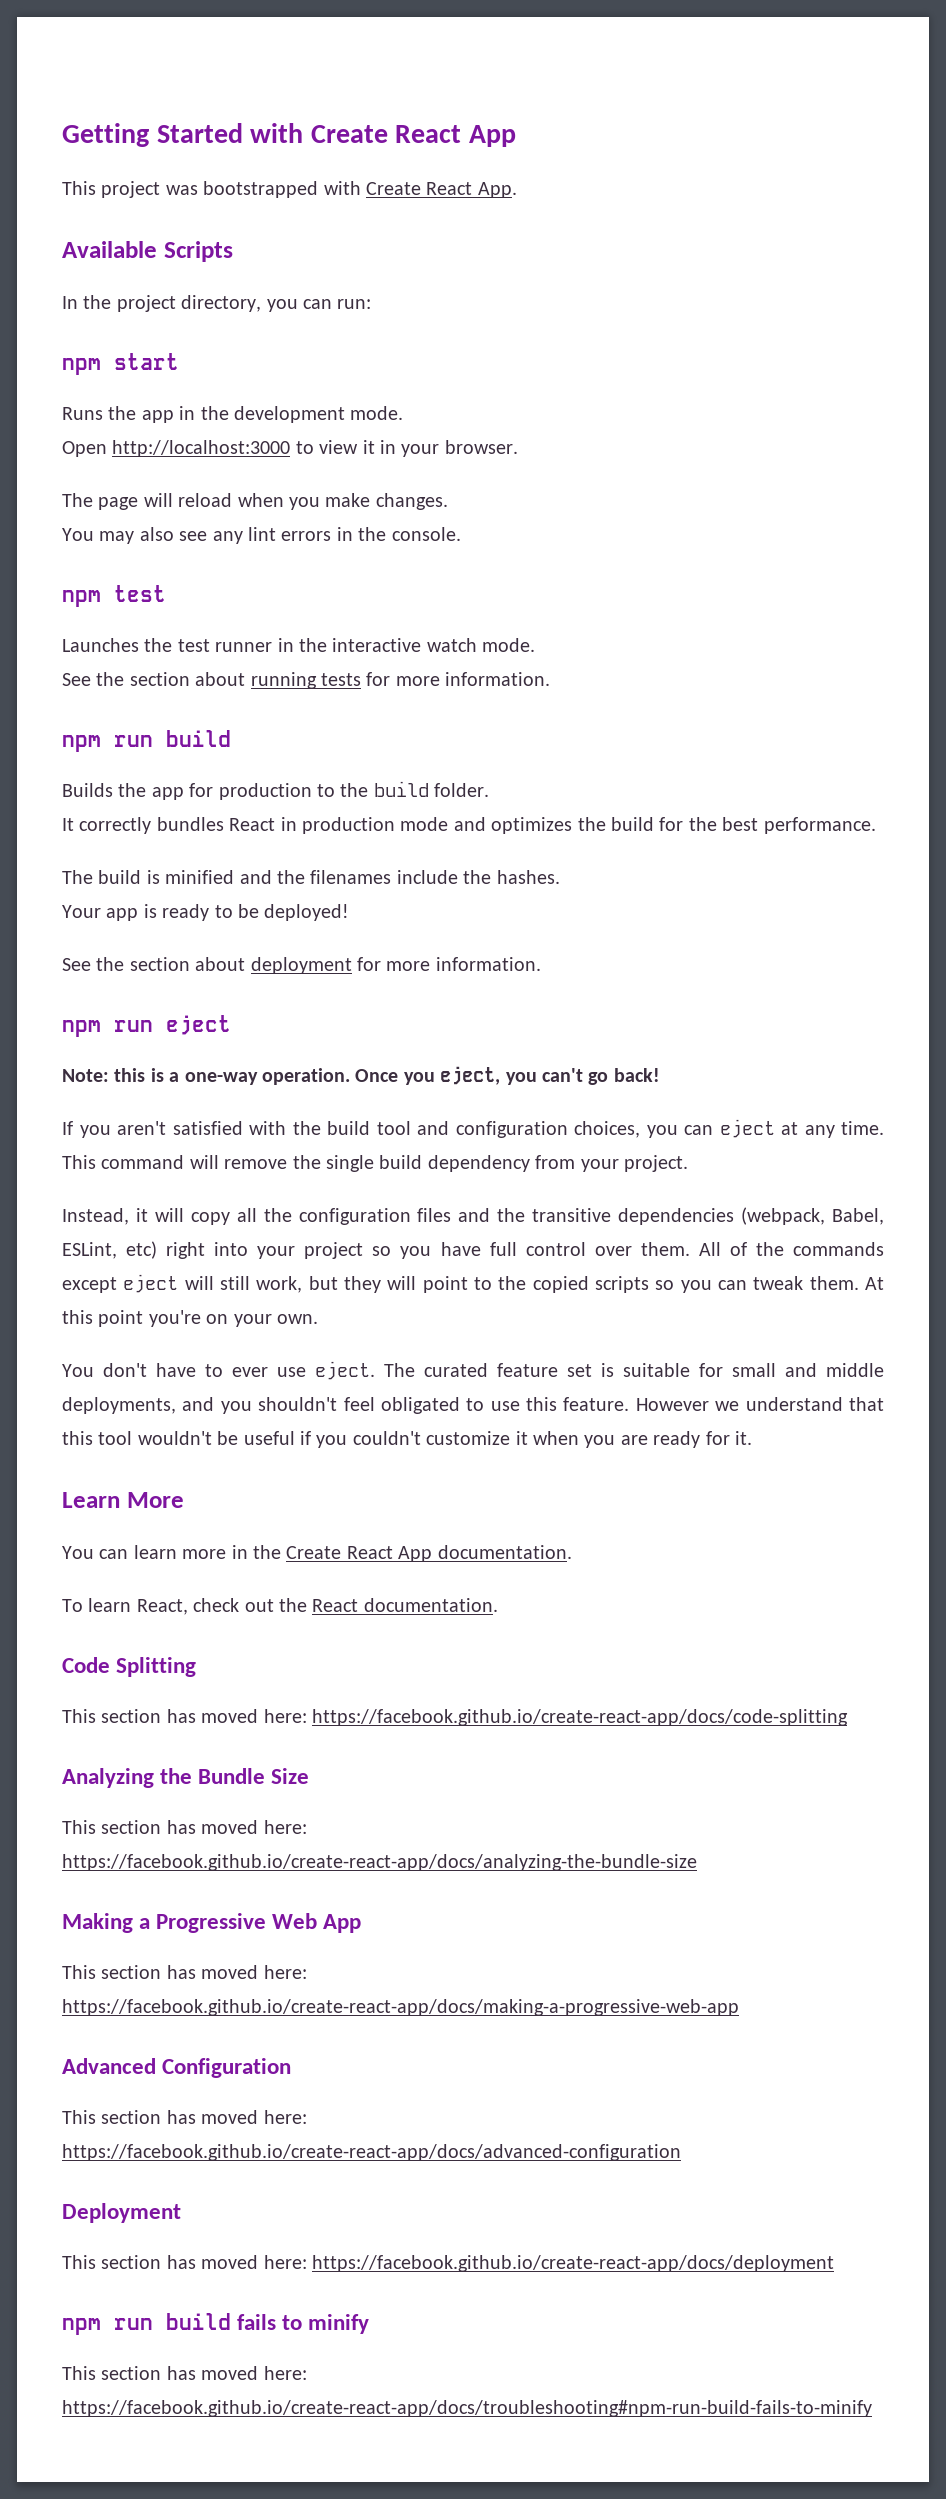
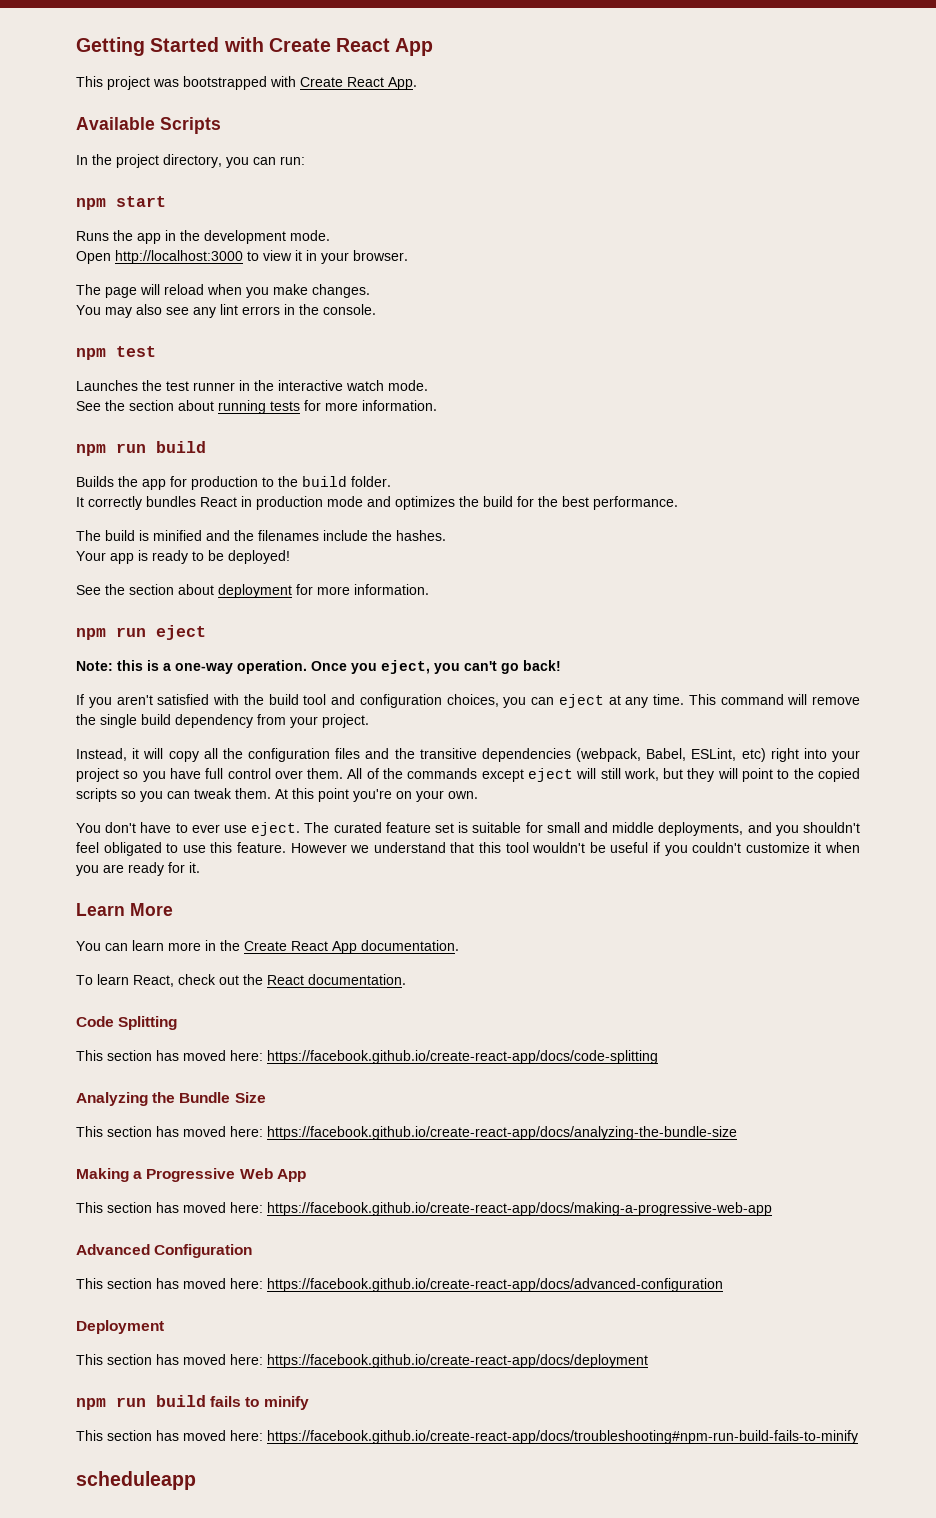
(872, 2408) none -> [76,1471,196,1490] // scheduleapp

